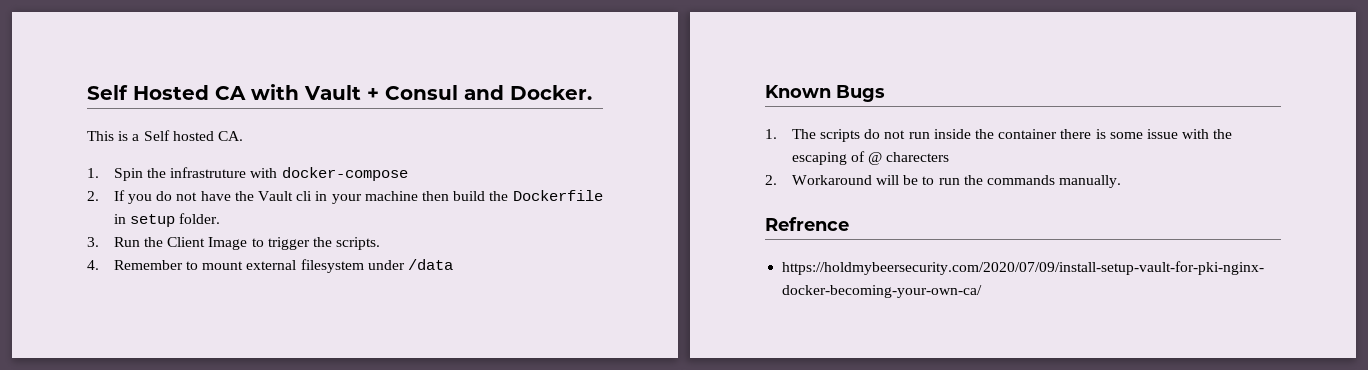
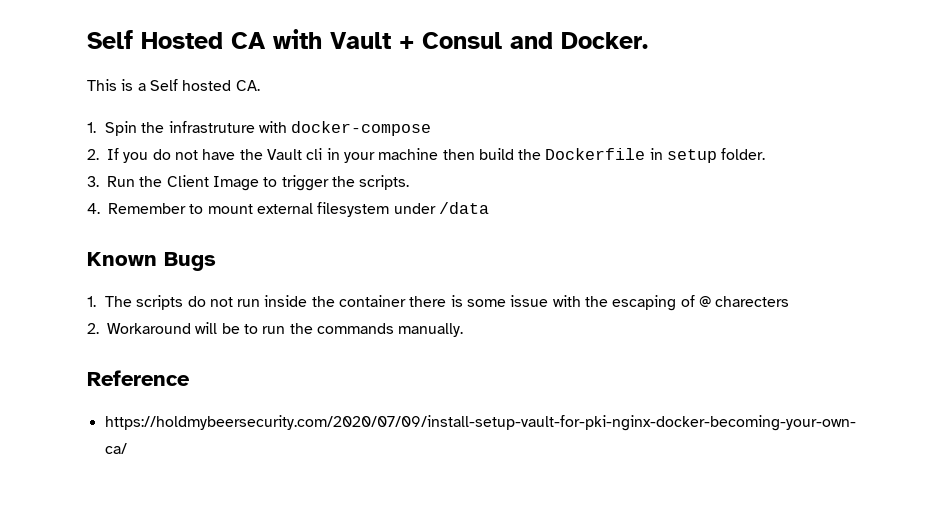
[765,217,849,231] Refrence -> [87,370,190,386] Reference

